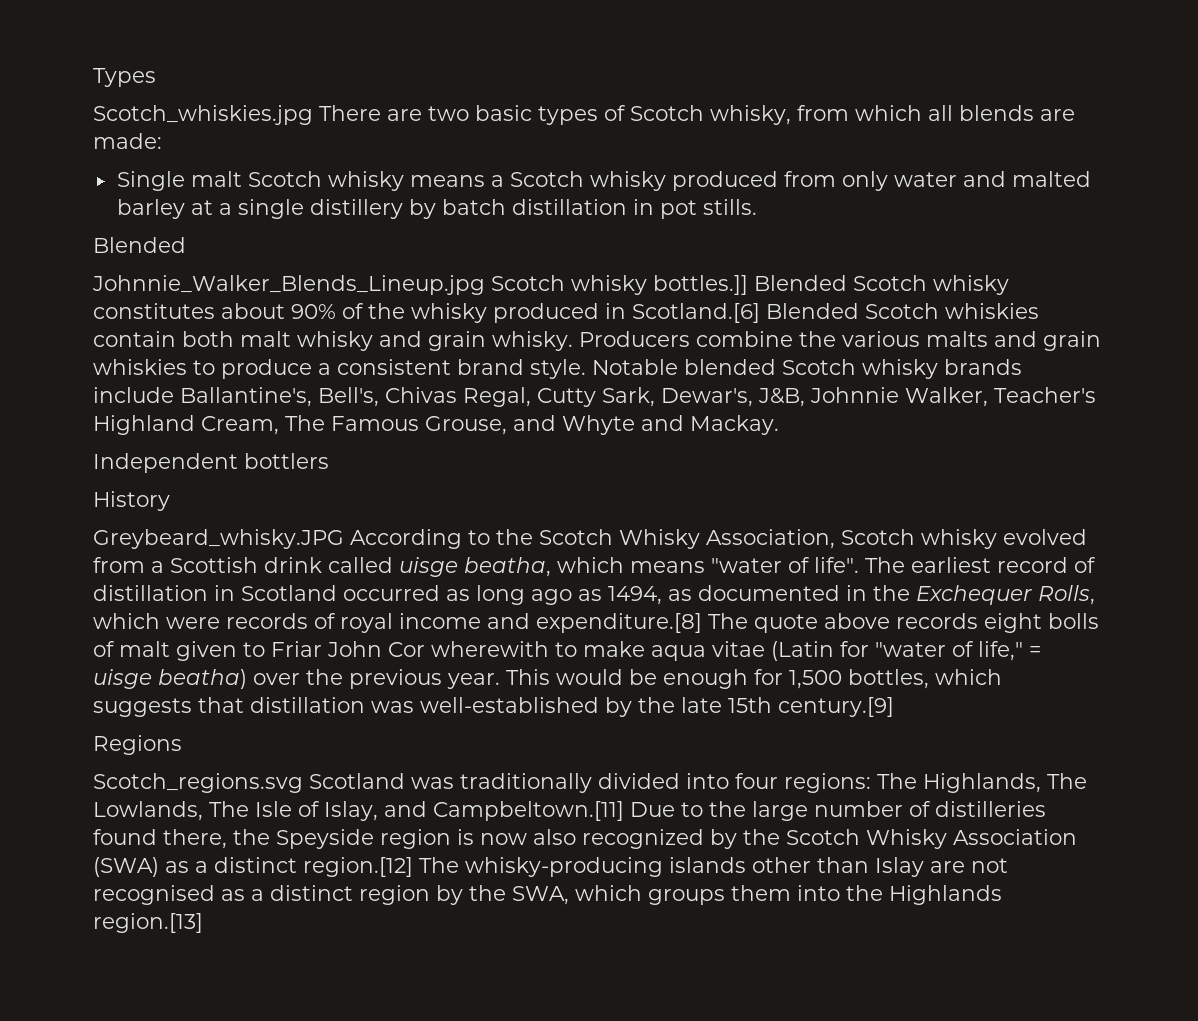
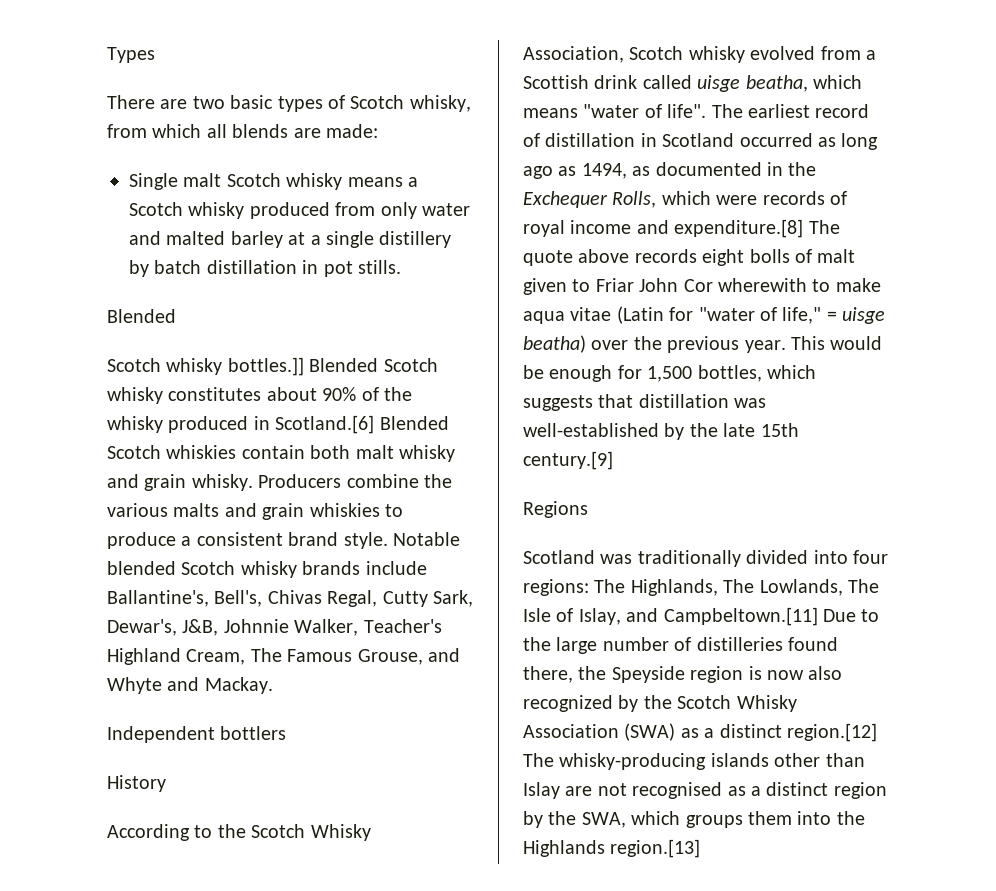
[93,105,313,125] Scotch_whiskies.jpg -> (155, 55) none
[92,275,485,295] Johnnie_Walker_Blends_Lineup.jpg -> (176, 316) none
[93,529,344,549] Greybeard_whisky.JPG -> (166, 783) none
[93,773,303,793] Scotch_regions.svg -> (588, 509) none

